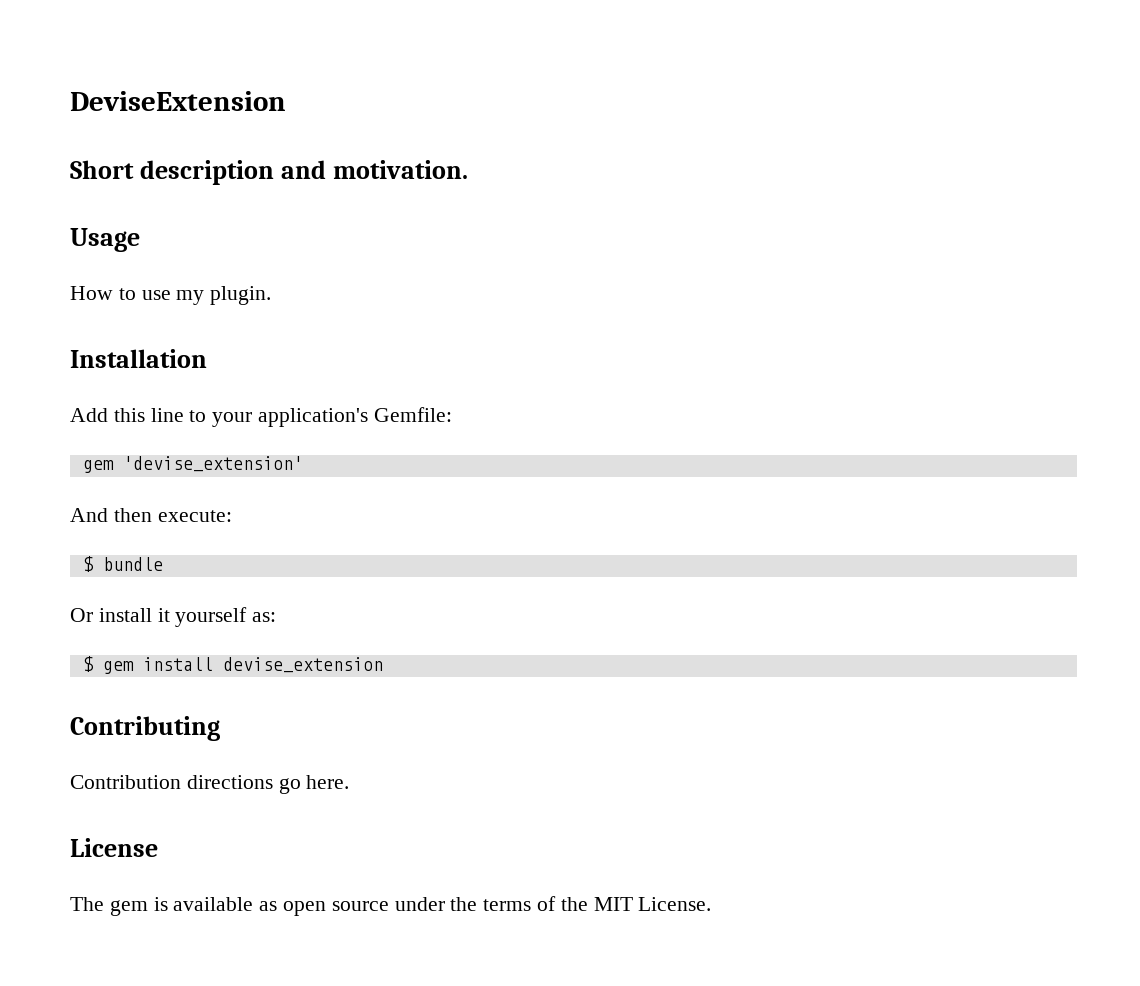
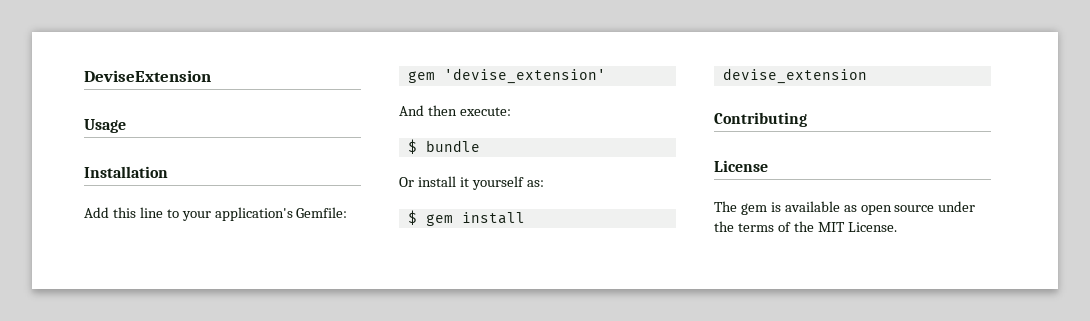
[70,160,469,185] [70,228,140,252] [70,286,272,305] Short description and motivation. // Usage // How to use my plugin. -> [84,119,126,133] Usage
[70,775,350,794] // Contribution directions go here. -> (807, 119) none

